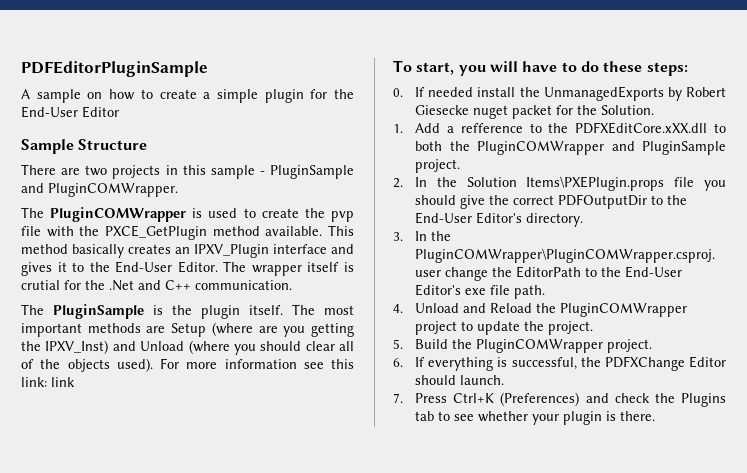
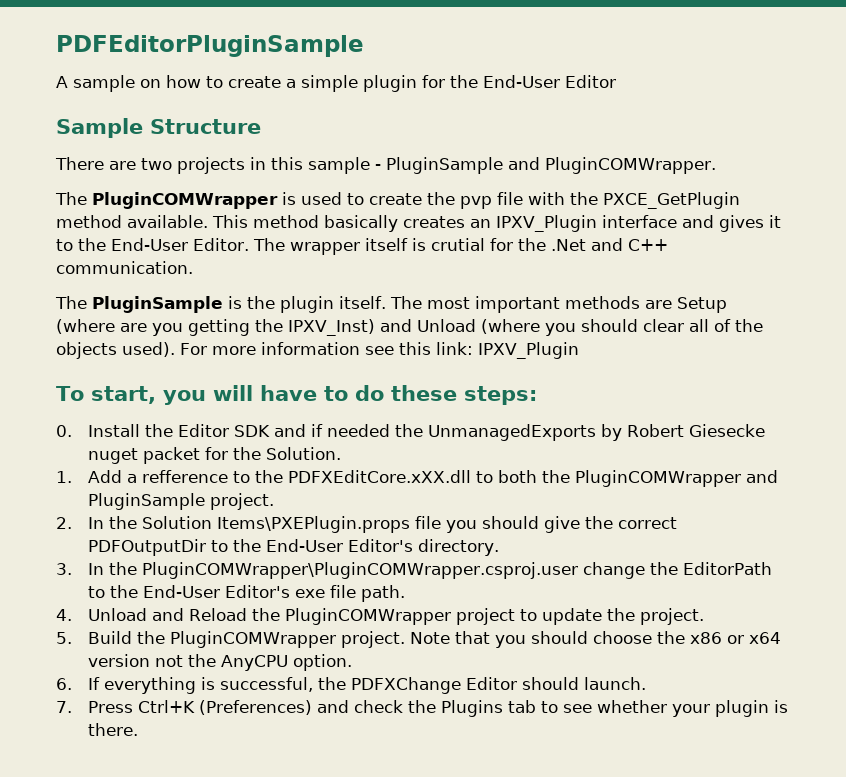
[51,377,75,387] link -> [478,342,579,359] IPXV_Plugin
[415,87,516,97] If needed install -> [87,424,390,437] Install the Editor SDK and if needed
(653, 346) none -> [409,631,781,648] [87,654,352,671] Note that you should choose the x86 or x64 version not the AnyCPU option.

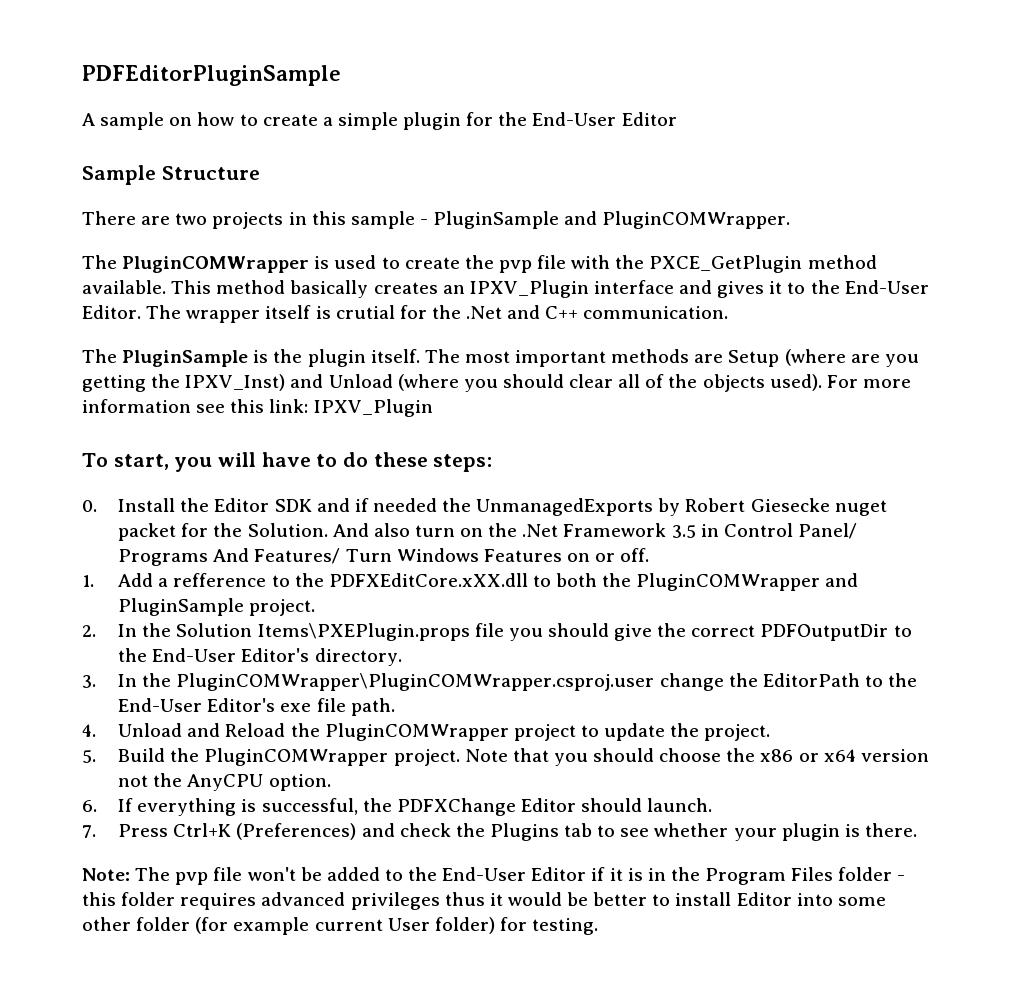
(341, 453) none -> [332,523,857,539] [118,548,650,566] And also turn on the .Net Framework 3.5 in Control Panel/ Programs And Features/ Turn Windows Features on or off.
(138, 729) none -> [82,867,906,885] [82,892,886,910] [82,917,599,935] // Note: The pvp file won't be added to the End-User Editor if it is in the Program Files folder - this folder requires advanced privileges thus it would be better to install Editor into some other folder (for example current User folder) for testing.

